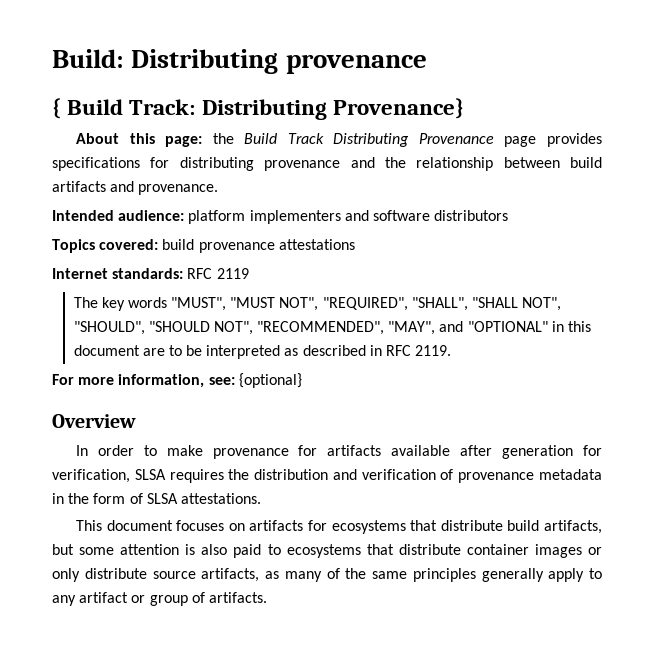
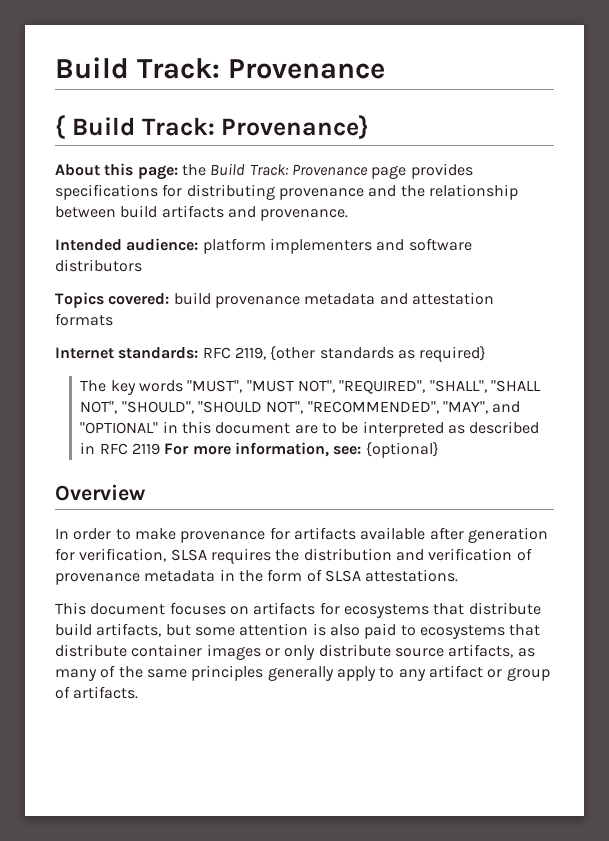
[52,49,427,74] Build: Distributing provenance -> [55,57,385,79] Build Track: Provenance
[201,99,327,120] Distributing -> (215, 126) none
[287,133,410,147] Track Distributing -> [249,164,289,176] Track:
[278,239,355,250] attestations -> [304,292,494,305] [55,313,113,326] metadata and attestation formats
[216,268,249,279] 2119 -> [234,346,487,362] 2119, {other standards as required}
[415,345,452,356] 2119. // -> [131,443,160,455] 2119

